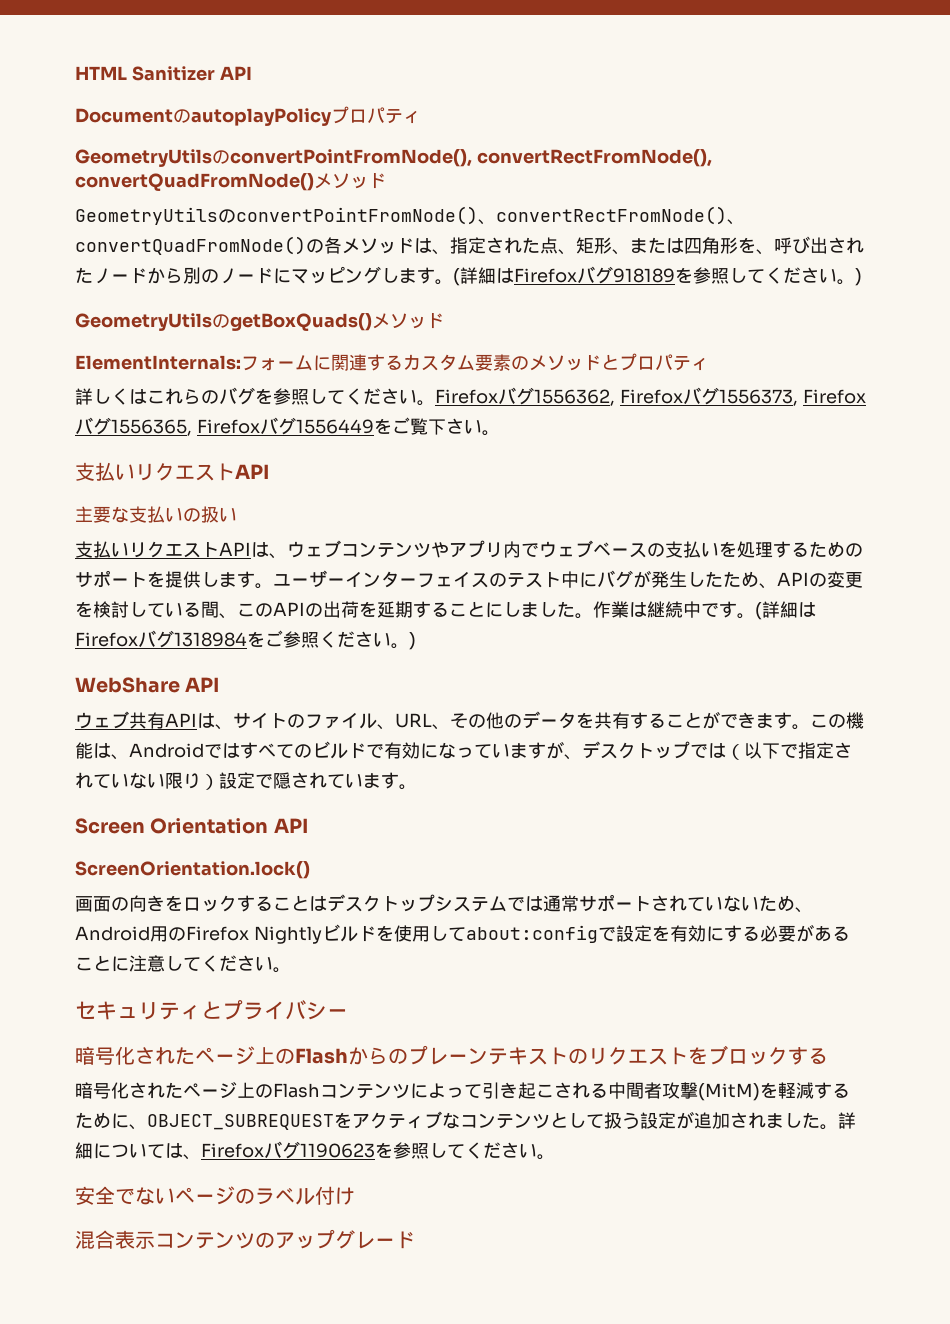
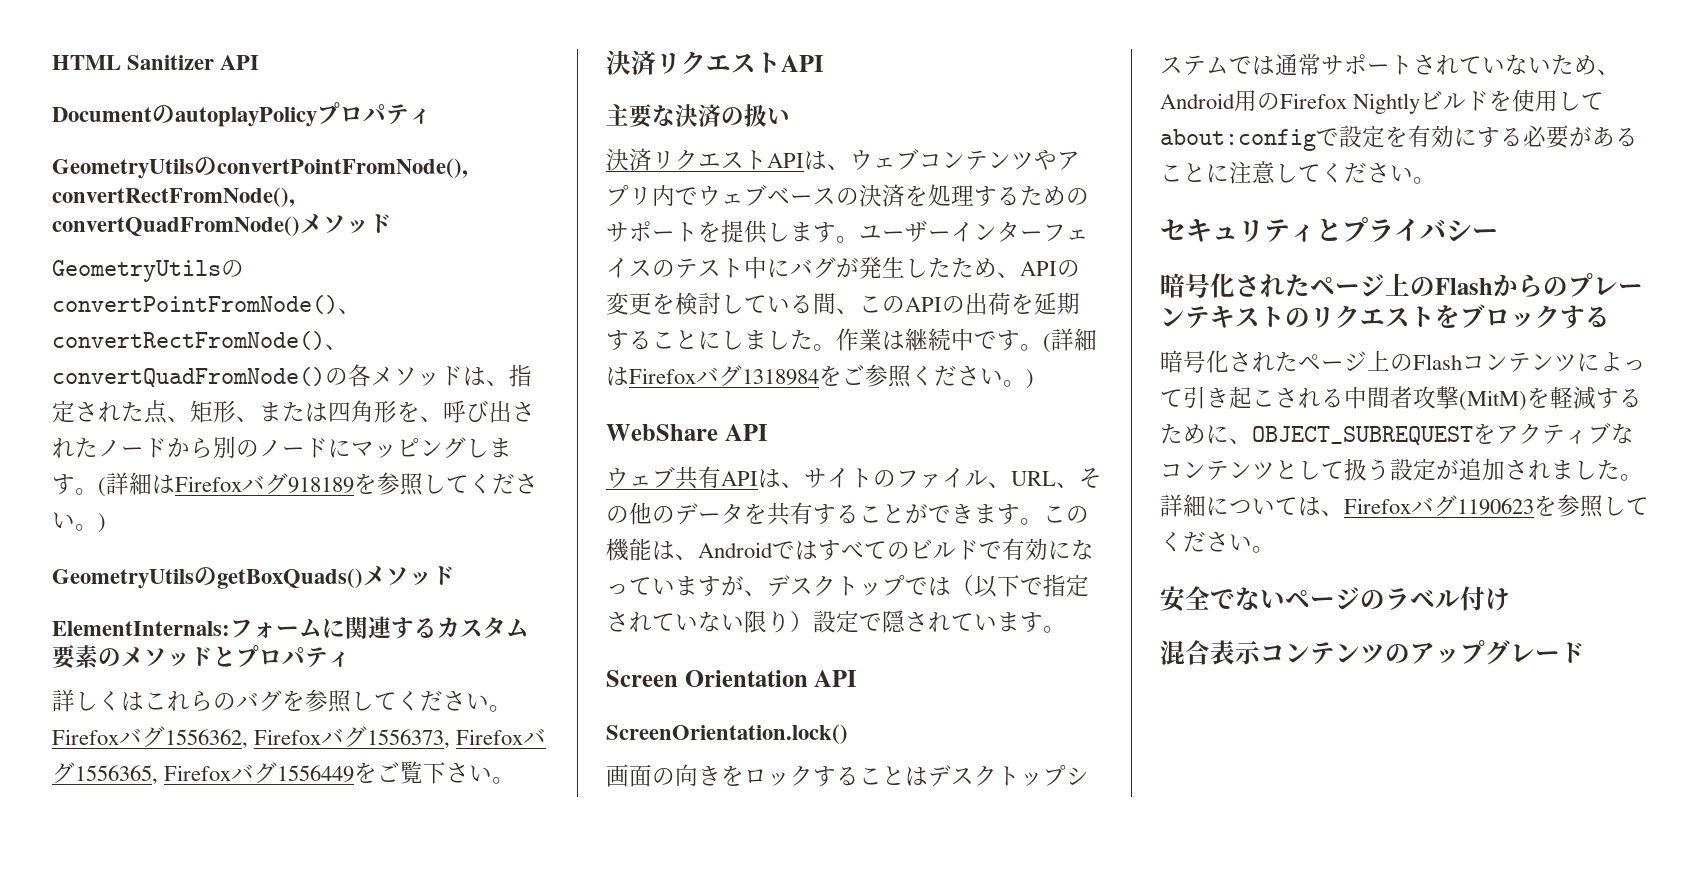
[75,462,135,481] 支払い -> [606,50,656,75] 決済
[129,506,183,523] 支払い -> [675,104,721,127] 決済
[75,541,129,558] 支払い -> [606,148,652,171] 決済
[665,541,719,558] 支払い -> [859,184,905,207] 決済

